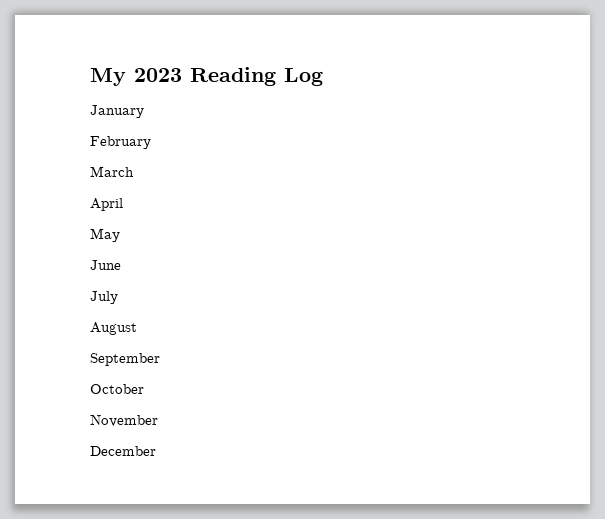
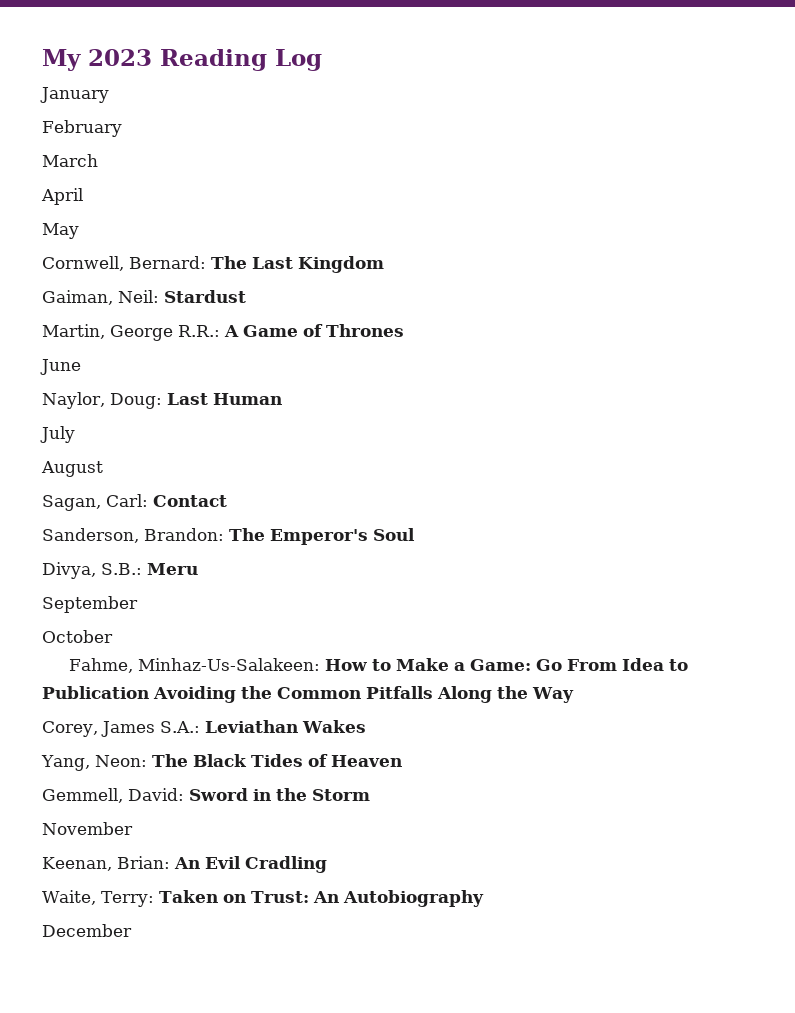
[90,260,121,270] [90,291,118,304] [90,322,137,335] [90,353,160,366] [90,384,144,394] [90,414,158,427] June // July // August // September // October // November -> [42,256,384,273] [42,290,246,305] [42,324,404,341] [40,359,81,375] [42,392,282,409] [40,426,75,443] [41,461,103,477] [42,494,227,511] [42,528,415,545] [42,562,198,579] [42,596,138,613] [42,630,113,643] [68,658,688,673] [42,686,574,703] [42,720,366,737] [41,754,402,771] [42,788,370,803] [42,822,133,835] [42,856,327,873] [42,890,484,907] Cornwell, Bernard: The Last Kingdom // Gaiman, Neil: Stardust // Martin, George R.R.: A Game of Thrones // June // Naylor, Doug: Last Human // July // August // Sagan, Carl: Contact // Sanderson, Brandon: The Emperor's Soul // Divya, S.B.: Meru // September // October // Fahme, Minhaz-Us-Salakeen: How to Make a Game: Go From Idea to Publication Avoiding the Common Pitfalls Along the Way // Corey, James S.A.: Leviathan Wakes // Yang, Neon: The Black Tides of Heaven // Gemmell, David: Sword in the Storm // November // Keenan, Brian: An Evil Cradling // Waite, Terry: Taken on Trust: An Autobiography

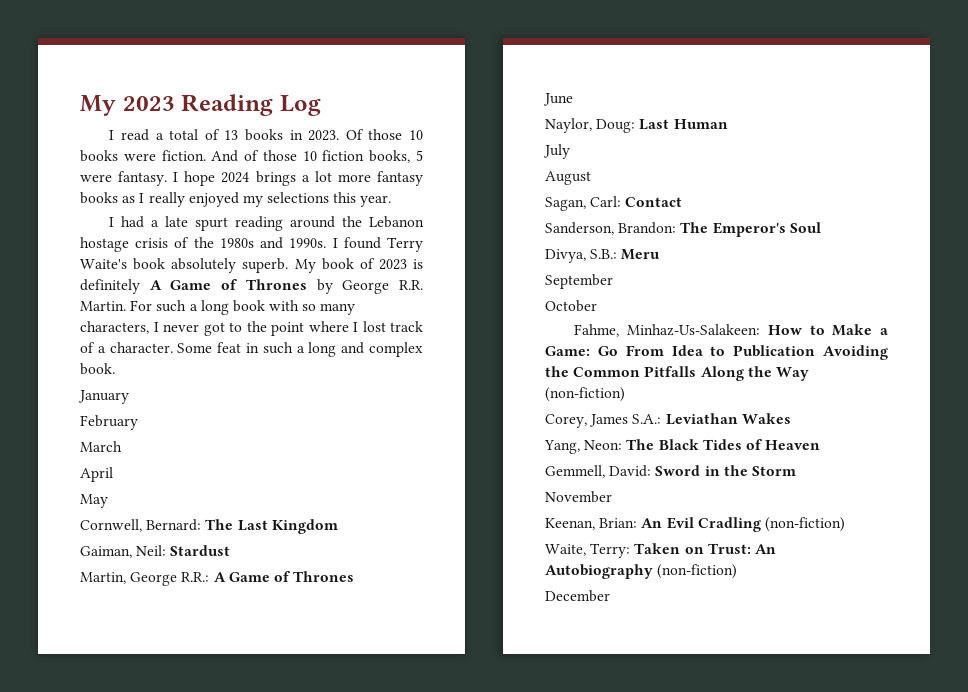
(322, 60) none -> [109,129,423,141] [80,150,423,163] [80,171,423,186] [80,192,392,207] [109,216,424,231] [80,237,423,252] [80,258,423,273] [80,279,423,294] [80,300,356,315] [80,321,423,336] [80,342,424,357] [80,363,115,375] // I read a total of 13 books in 2023. Of those 10 books were fiction. And of those 10 fiction books, 5 were fantasy. I hope 2024 brings a lot more fantasy books as I really enjoyed my selections this year. // I had a late spurt reading around the Lebanon hostage crisis of the 1980s and 1990s. I found Terry Waite's book absolutely superb. My book of 2023 is definitely A Game of Thrones by George R.R. Martin. For such a long book with so many characters, I never got to the point where I lost track of a character. Some feat in such a long and complex book.
(574, 695) none -> [545,387,625,402] (non-fiction)
(327, 864) none -> [764,517,845,532] (non-fiction)
(484, 898) none -> [657,564,738,579] (non-fiction)

